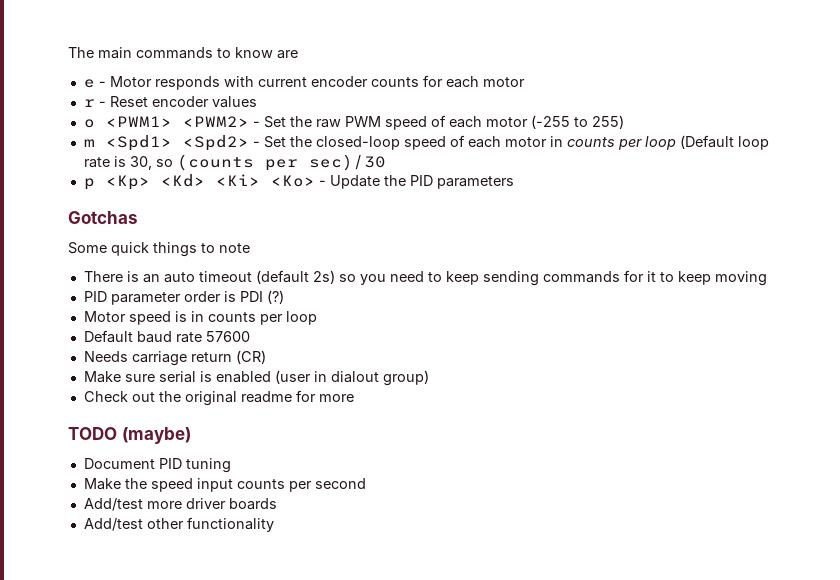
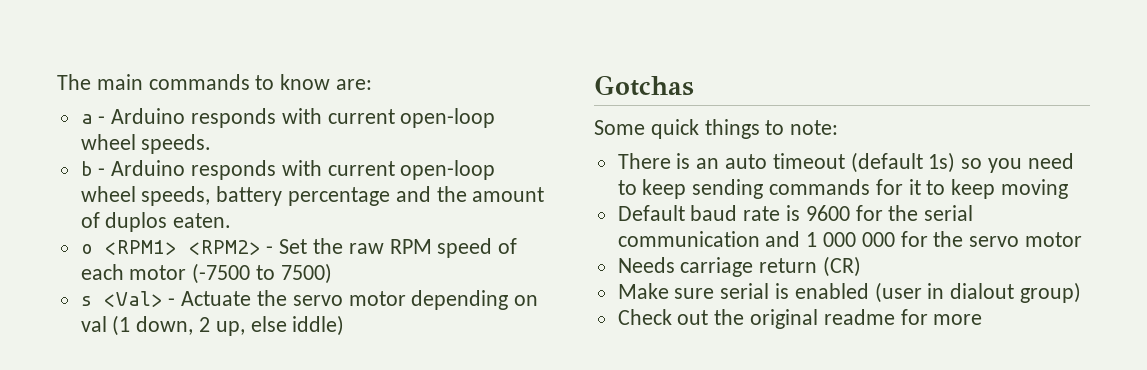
[277,50,298,59] [83,75,525,90] [83,96,257,108] are // e - Motor responds with current encoder counts for each motor // r - Reset encoder values -> [336,79,373,90] [80,108,496,128] [80,134,212,154] [80,160,496,180] [80,186,545,206] [80,212,232,232] are: // a - Arduino responds with current open-loop wheel speeds. // b - Arduino responds with current open-loop wheel speeds, battery percentage and the amount of duplos eaten.
[105,116,249,127] <PWM1> <PWM2> -> [104,240,261,255] <RPM1> <RPM2>
[344,115,624,130] [83,135,769,151] [83,154,386,171] [83,174,514,190] PWM speed of each motor (-255 to 255) // m <Spd1> <Spd2> - Set the closed-loop speed of each motor in counts per loop (Default loop rate is 30, so (counts per sec)/30 // p <Kp> <Kd> <Ki> <Ko> - Update the PID parameters -> [389,238,518,258] [80,263,332,284] [80,290,539,310] [80,315,345,336] RPM speed of each motor (-7500 to 7500) // s <Val> - Actuate the servo motor depending on val (1 down, 2 up, else iddle)
[219,243,250,253] note -> [790,120,839,135] note:
[312,270,335,284] 2s) -> [928,152,956,173] 1s)
[83,290,284,305] [83,311,317,325] [83,330,250,343] PID parameter order is PDI (?) // Motor speed is in counts per loop // Default baud rate 57600 -> [617,205,974,221] [617,231,1083,247] Default baud rate is 9600 for the serial communication and 1 000 000 for the servo motor
[68,427,191,444] [83,458,231,473] [83,478,366,492] [83,498,277,511] [83,517,274,532] // TODO (maybe) // Document PID tuning // Make the speed input counts per second // Add/test more driver boards // Add/test other functionality -> (983, 319) none

